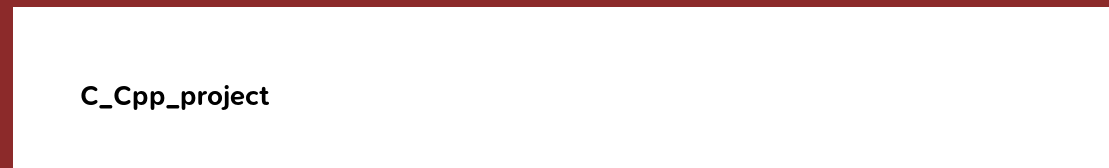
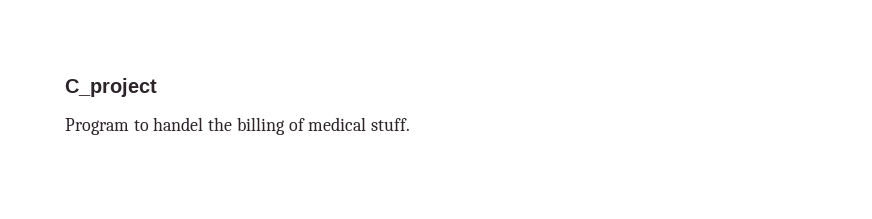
[80,85,270,111] C_Cpp_project -> [65,78,157,97] [65,117,411,135] C_project // Program to handel the billing of medical stuff.

